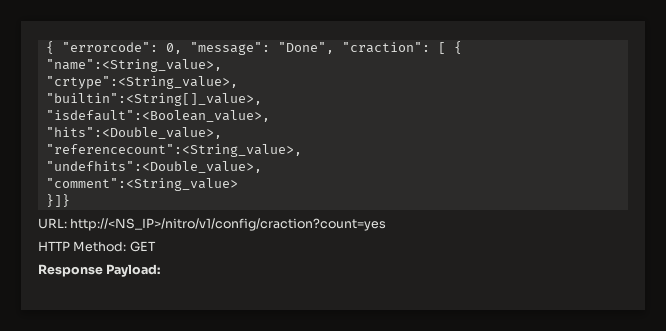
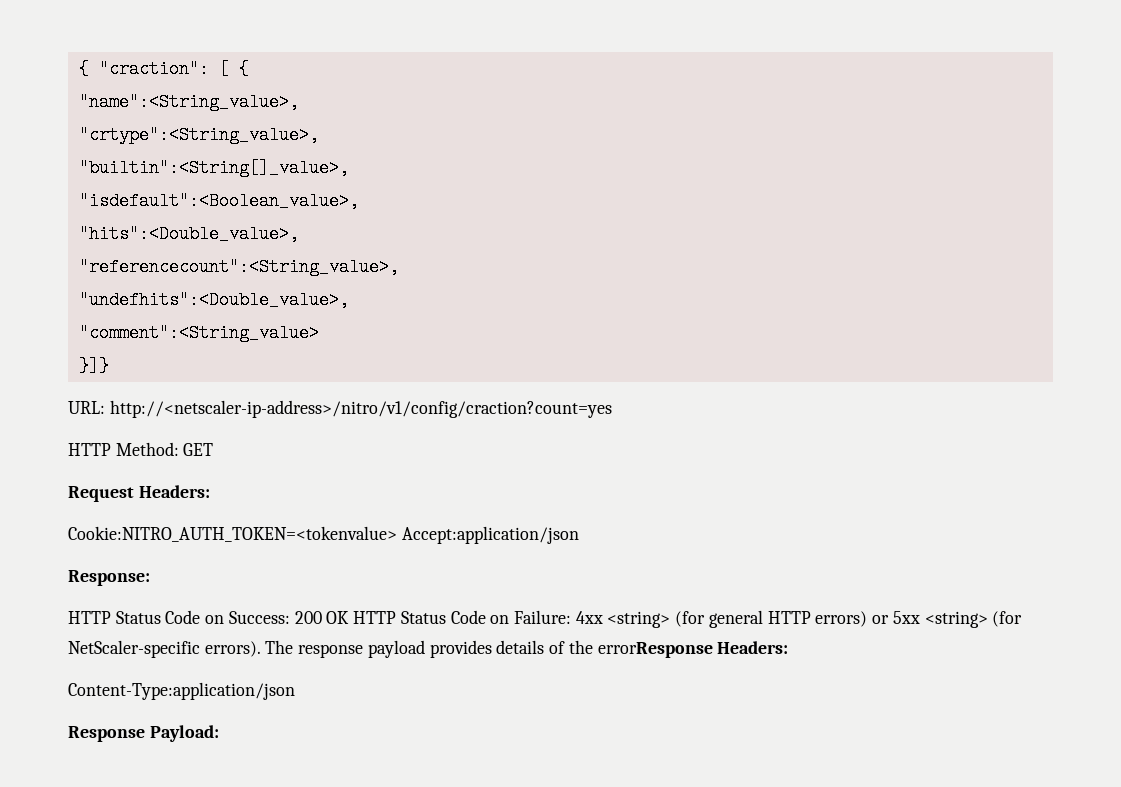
[45,41,334,55] { "errorcode": 0, "message": "Done", -> [78,60,89,78] {
[70,218,387,231] http://<NS_IP>/nitro/v1/config/craction?count=yes -> [109,400,612,418] http://<netscaler-ip-address>/nitro/v1/config/craction?count=yes
(156, 246) none -> [68,485,210,502] [68,526,579,544] [68,570,150,586] [68,610,1023,628] [68,640,789,658] [68,682,295,700] // Request Headers: // Cookie:NITRO_AUTH_TOKEN=<tokenvalue> Accept:application/json // Response: // HTTP Status Code on Success: 200 OK HTTP Status Code on Failure: 4xx <string> (for general HTTP errors) or 5xx <string> (for NetScaler-specific errors). The response payload provides details of the errorResponse Headers: // Content-Type:application/json

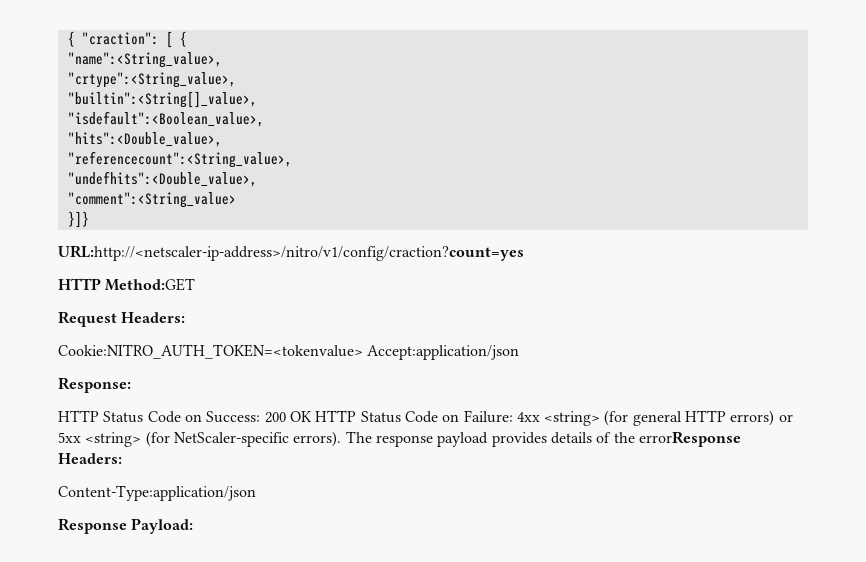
[68,400,612,418] [68,442,214,456] URL: http://<netscaler-ip-address>/nitro/v1/config/craction?count=yes // HTTP Method: GET -> [58,245,524,261] [58,278,196,291] URL:http://<netscaler-ip-address>/nitro/v1/config/craction?count=yes // HTTP Method:GET

